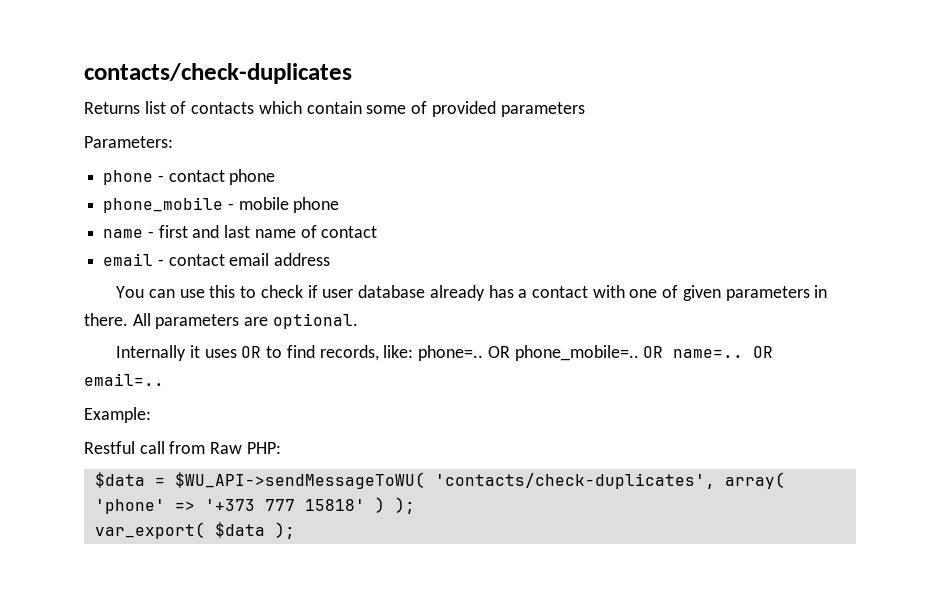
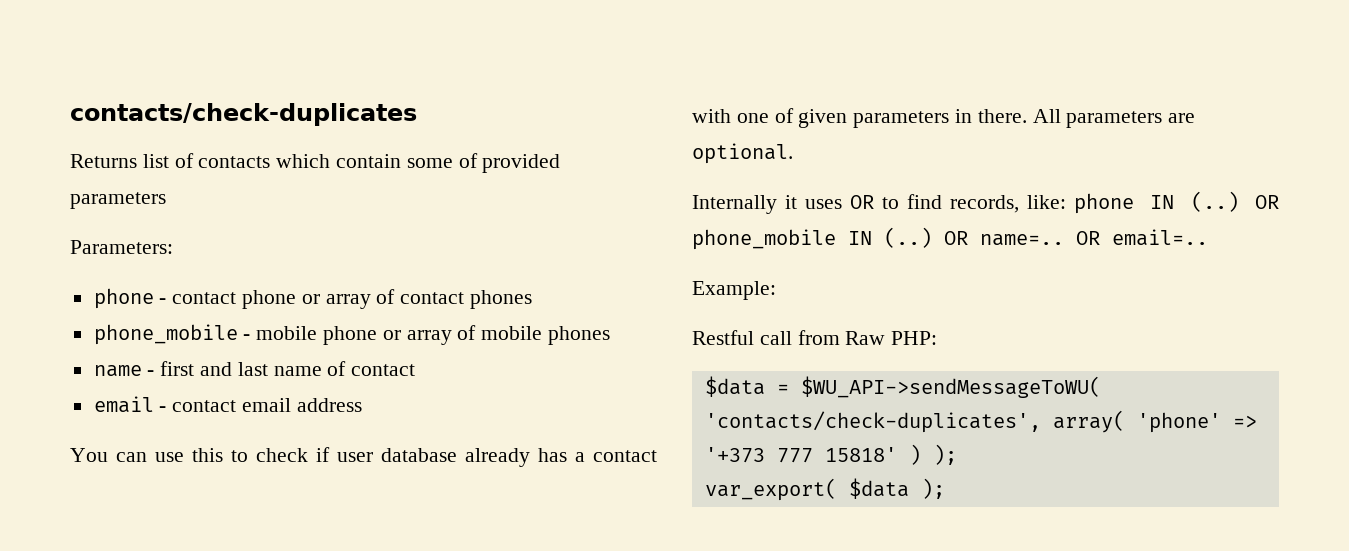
(276, 177) none -> [301,289,533,309] or array of contact phones
(340, 205) none -> [382,325,611,345] or array of mobile phones
[418,345,639,361] phone=.. OR phone_mobile=.. -> [1073,191,1279,214] [692,227,932,250] phone IN (..) OR phone_mobile IN (..)

